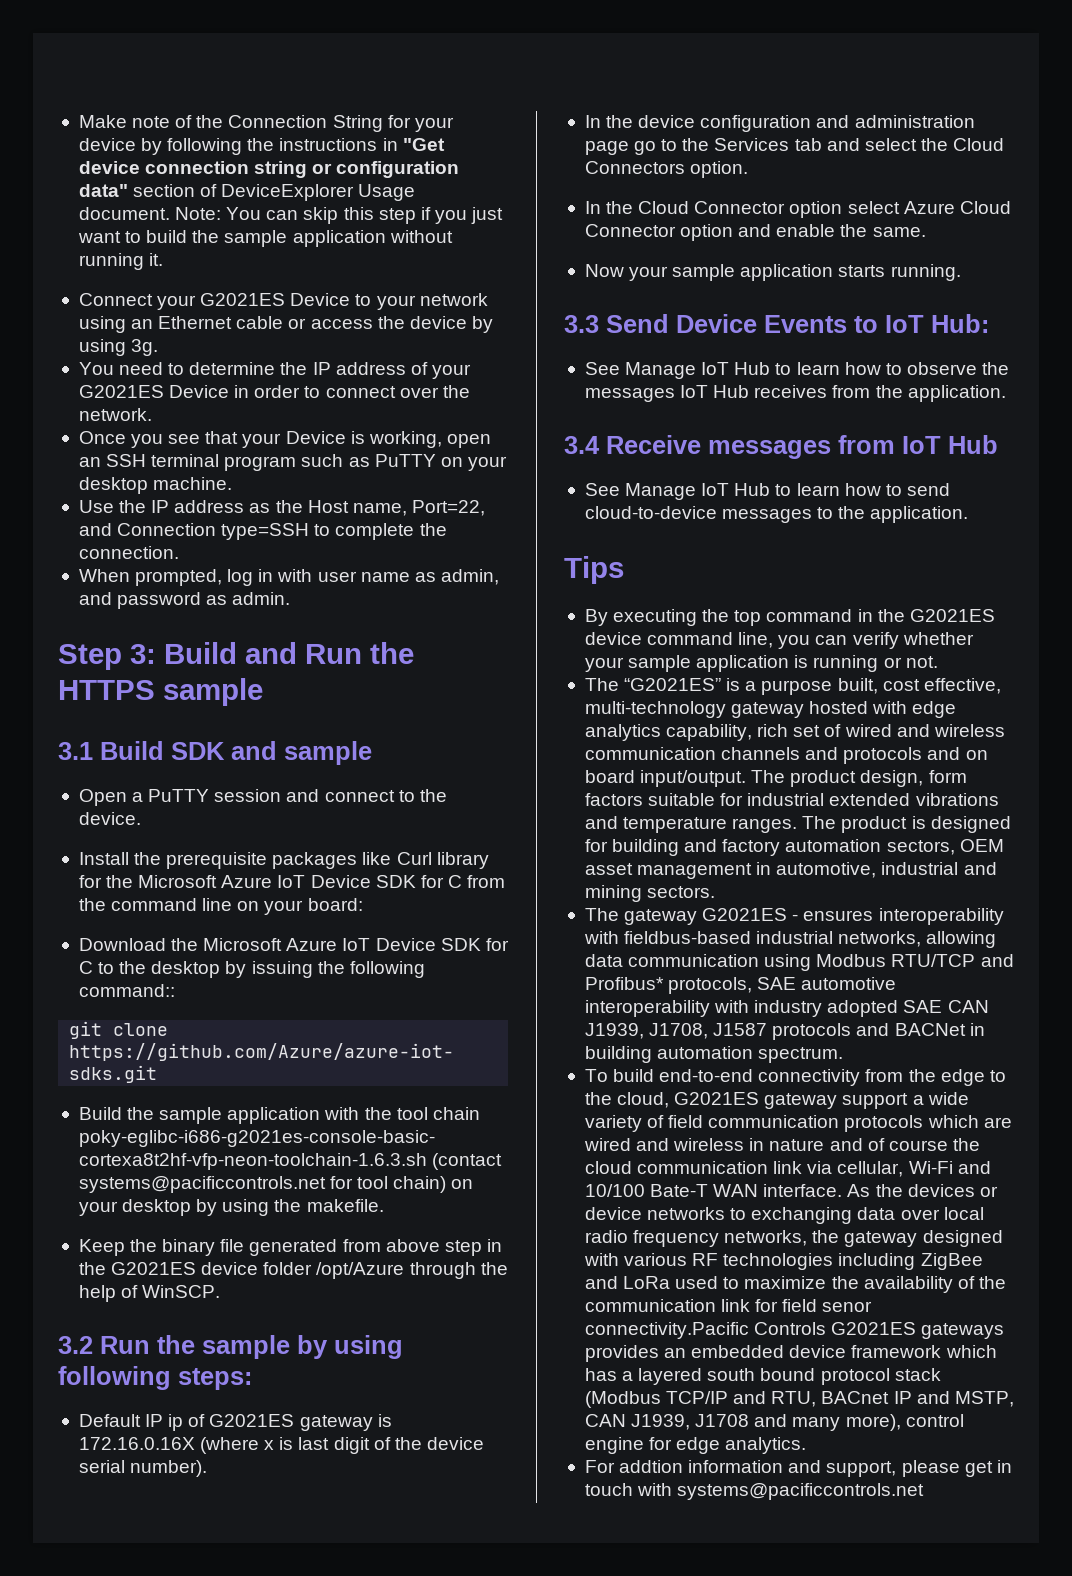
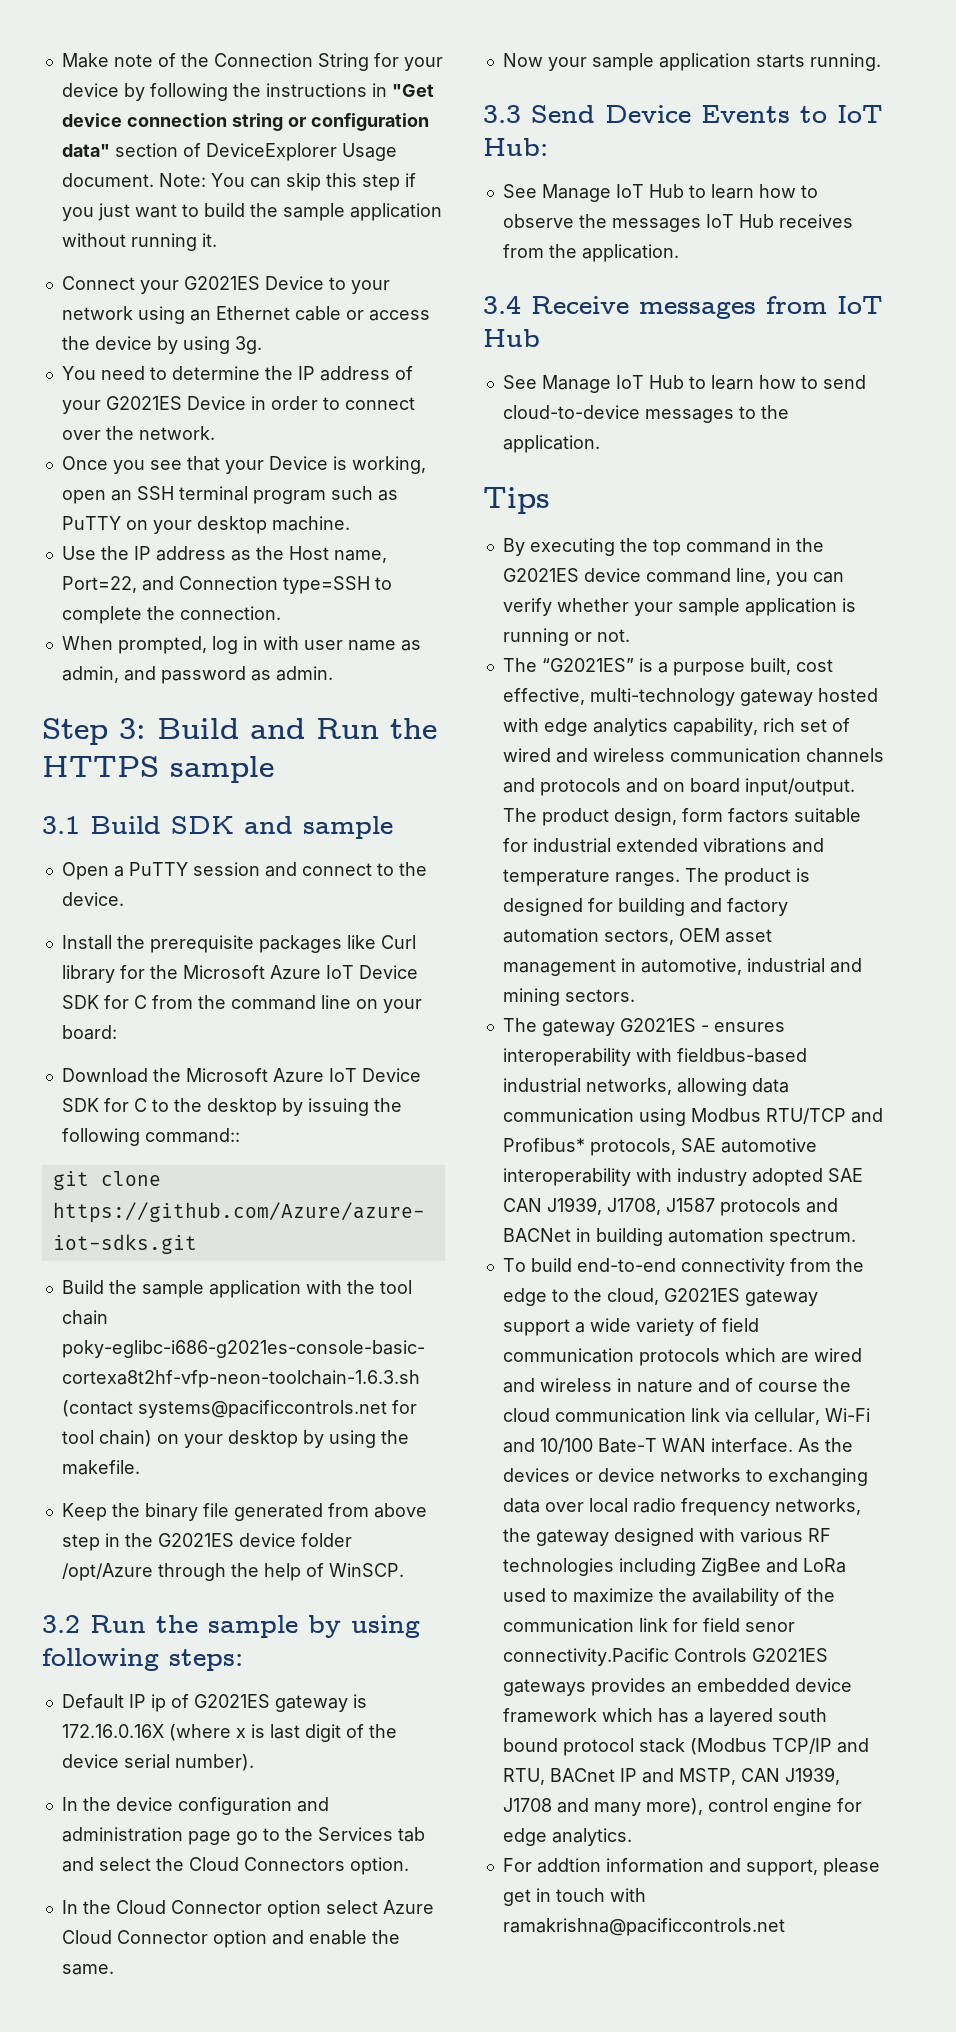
[677,1483,925,1500] systems@pacificcontrols.net -> [502,1918,785,1936] ramakrishna@pacificcontrols.net

